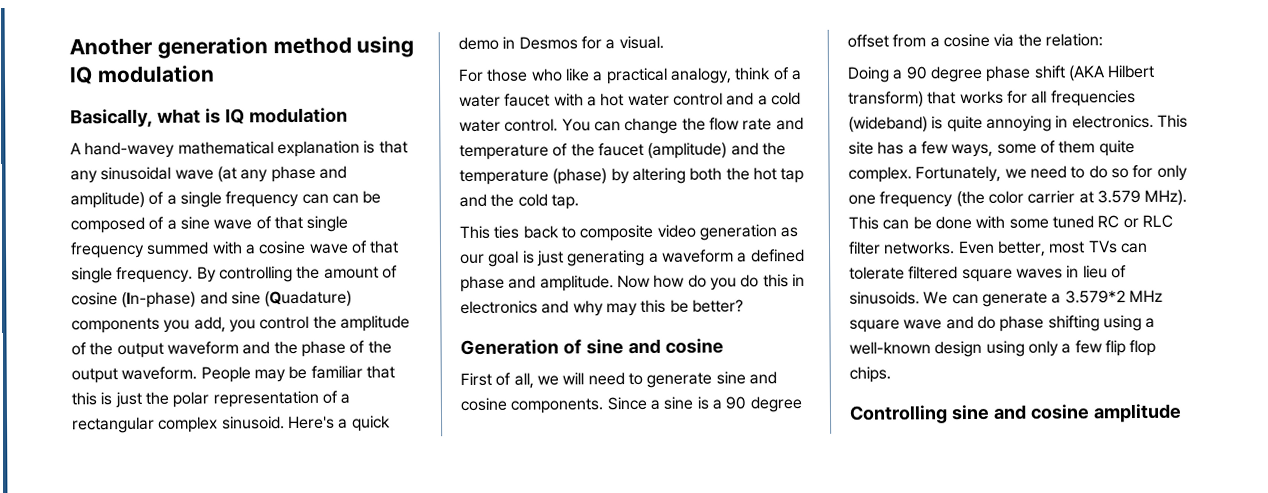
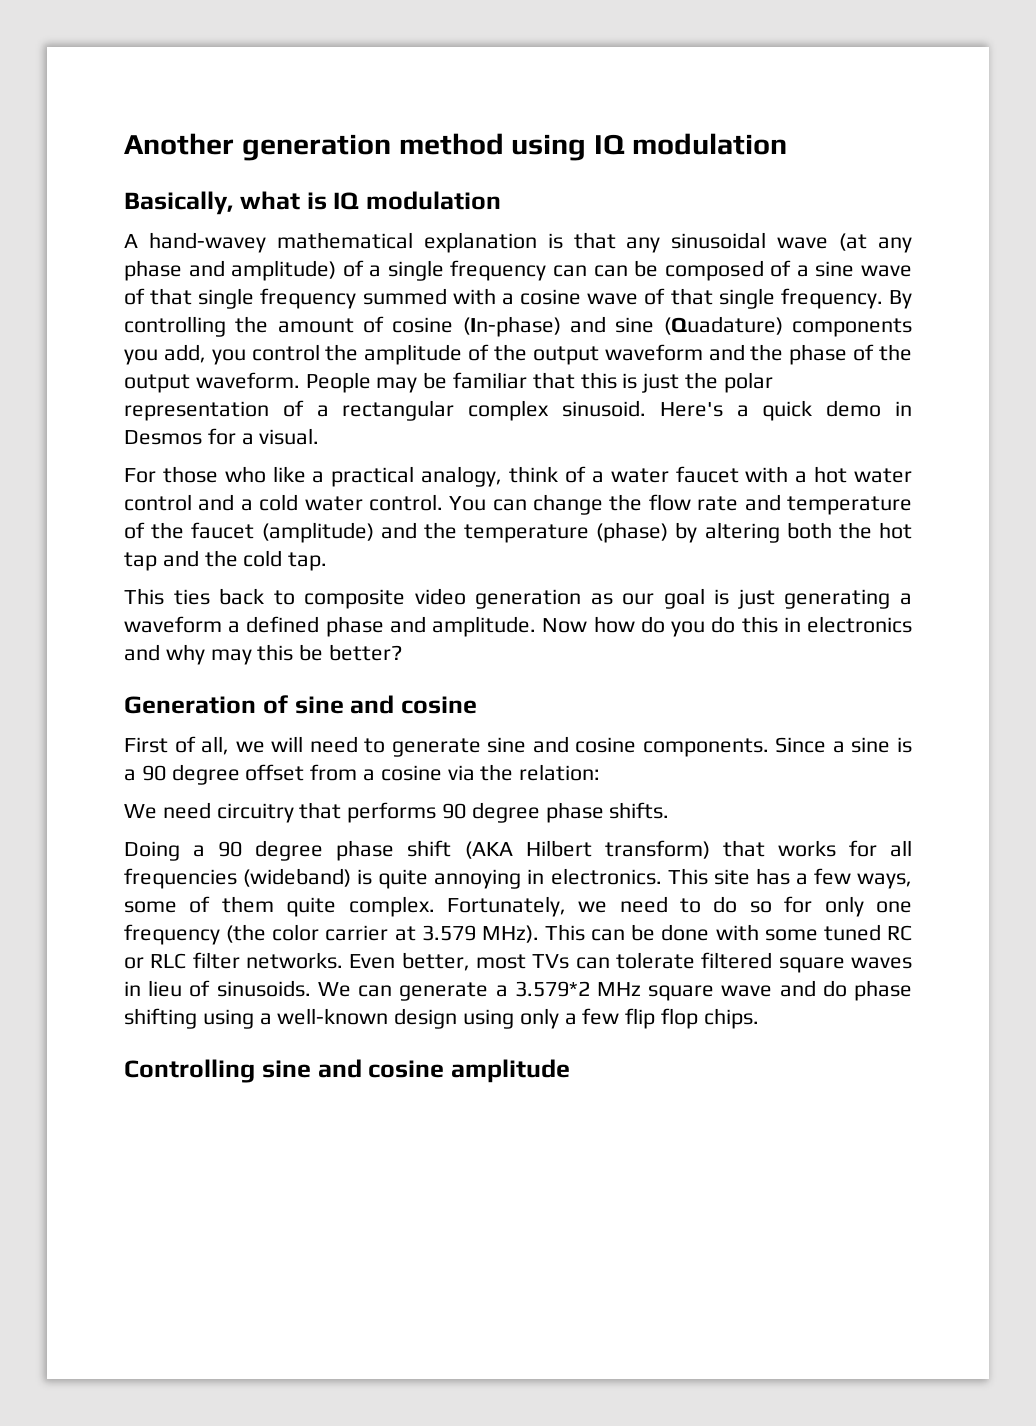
(1103, 40) none -> [124,802,670,823] // We need circuitry that performs 90 degree phase shifts.

